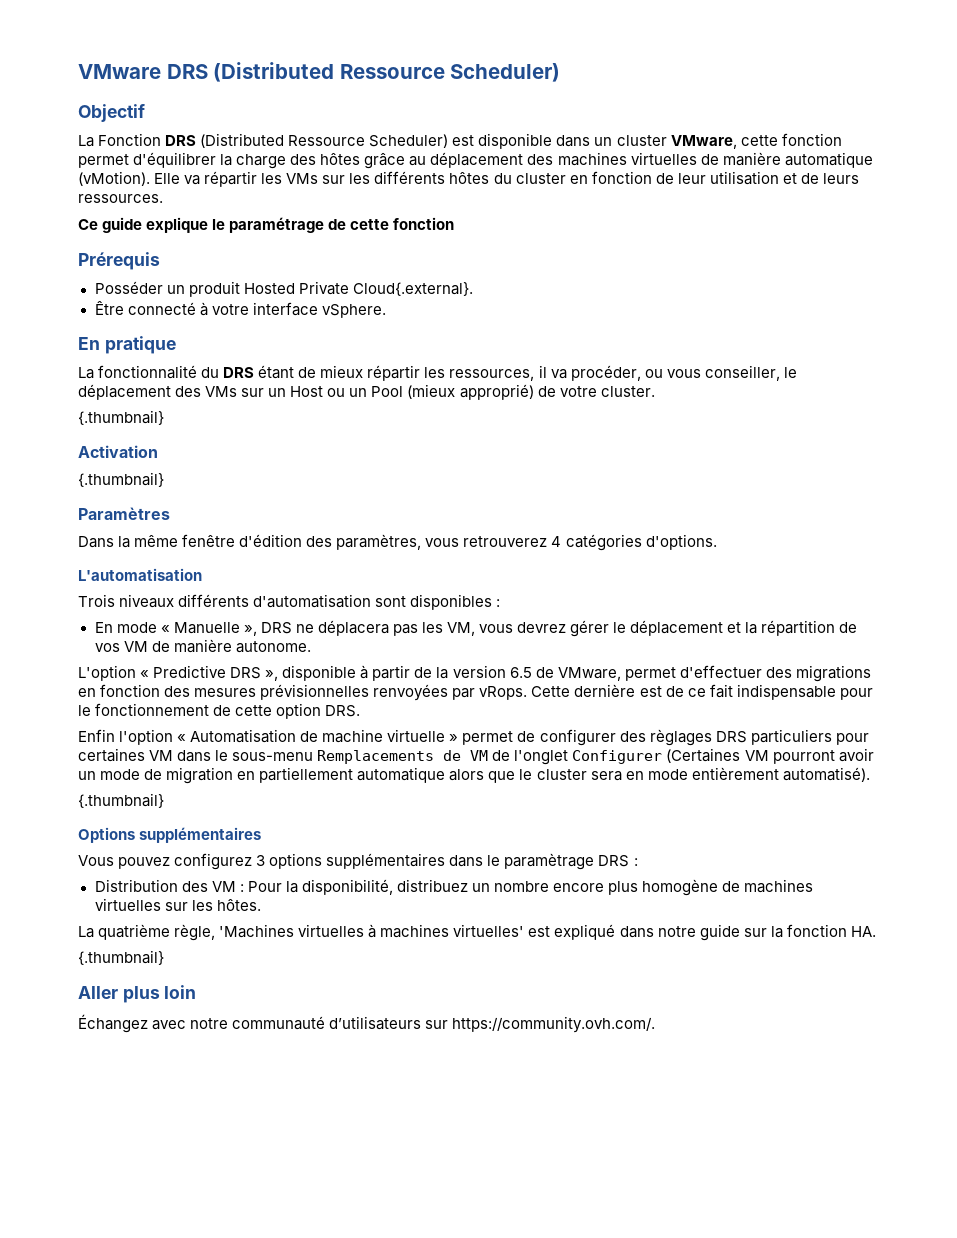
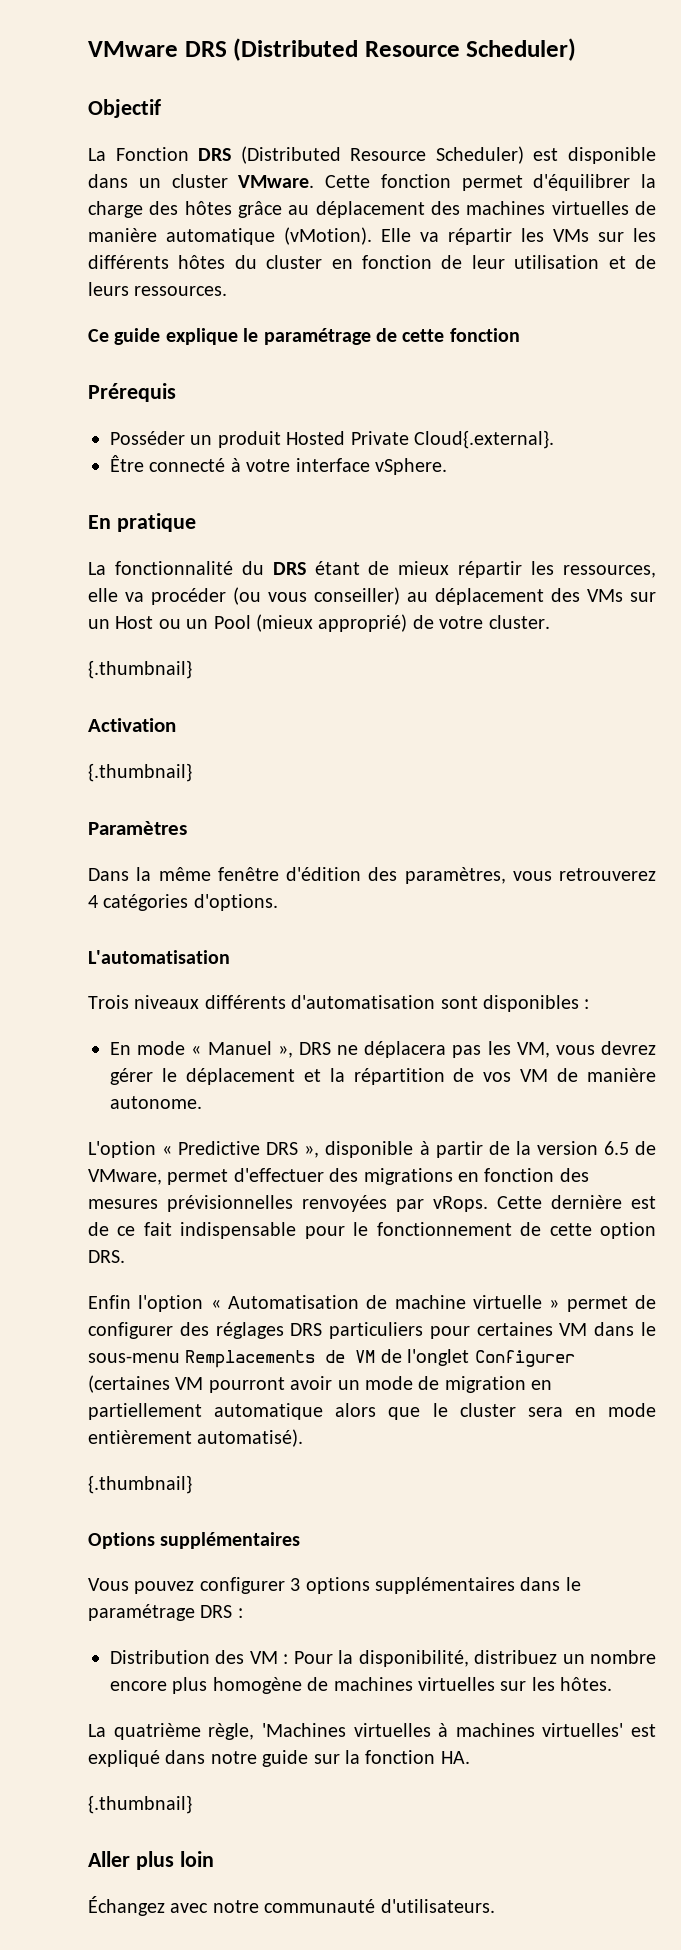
[339,64,445,79] Ressource -> [364,41,460,57] Resource
[288,135,366,146] Ressource -> [350,148,427,161] Resource
[670,135,778,149] VMware, cette -> [238,175,370,188] VMware. Cette
[538,365,797,381] il va procéder, ou vous conseiller, le -> [88,587,428,605] elle va procéder (ou vous conseiller) au
[173,622,240,634] Manuelle -> [207,1041,272,1055] Manuel
[649,729,712,746] règlages -> [215,1322,284,1339] réglages
[666,748,741,763] (Certaines -> [88,1375,170,1393] (certaines
[174,853,253,870] configurez -> [199,1577,285,1594] configurer
[504,853,595,870] paramètrage -> [88,1604,195,1621] paramétrage
[329,1016,656,1033] d’utilisateurs sur https://community.ovh.com/. -> [380,1899,495,1913] d'utilisateurs.

